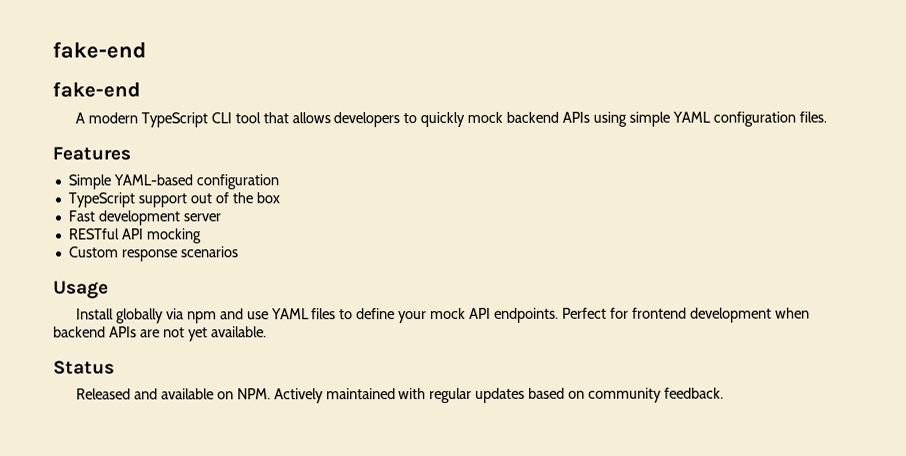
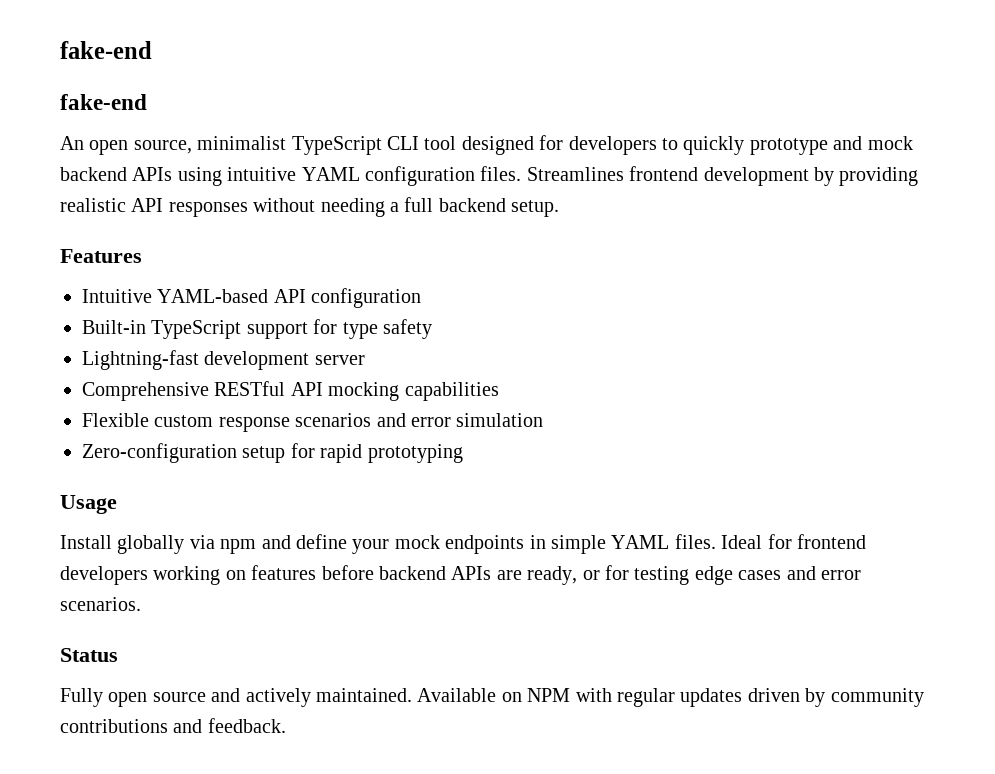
[75,112,138,124] A modern -> [60,136,287,155] An open source, minimalist
[262,112,331,124] that allows -> [461,135,564,155] designed for
(466, 119) none -> [749,136,863,155] prototype and
[628,111,670,127] simple -> [227,167,297,181] intuitive
[52,146,131,161] [67,174,193,190] // Features // Simple YAML-based -> [526,166,919,186] [60,197,560,217] [60,249,142,263] [82,289,306,303] Streamlines frontend development by providing realistic API responses without needing a full backend setup. // Features // Intuitive YAML-based API
(279, 182) none -> [82,320,146,334] Built-in
[189,192,280,204] [67,210,95,222] out of the box // Fast -> [313,319,432,339] [82,350,199,370] for type safety // Lightning-fast
(221, 217) none -> [82,382,209,401] Comprehensive
[68,246,119,258] // Custom -> [404,382,499,401] [82,413,214,427] capabilities // Flexible custom
(239, 252) none -> [376,413,544,427] [82,443,463,463] and error simulation // Zero-configuration setup for rapid prototyping
[246,307,810,324] [53,326,267,342] [53,360,115,375] [76,387,663,404] use YAML files to define your mock API endpoints. Perfect for frontend development when backend APIs are not yet available. // Status // Released and available on NPM. Actively maintained with regular updates based on community -> [296,534,866,554] [60,565,861,585] [60,597,141,611] [60,648,118,662] [60,688,924,707] [60,719,203,733] define your mock endpoints in simple YAML files. Ideal for frontend developers working on features before backend APIs are ready, or for testing edge cases and error scenarios. // Status // Fully open source and actively maintained. Available on NPM with regular updates driven by community contributions and

